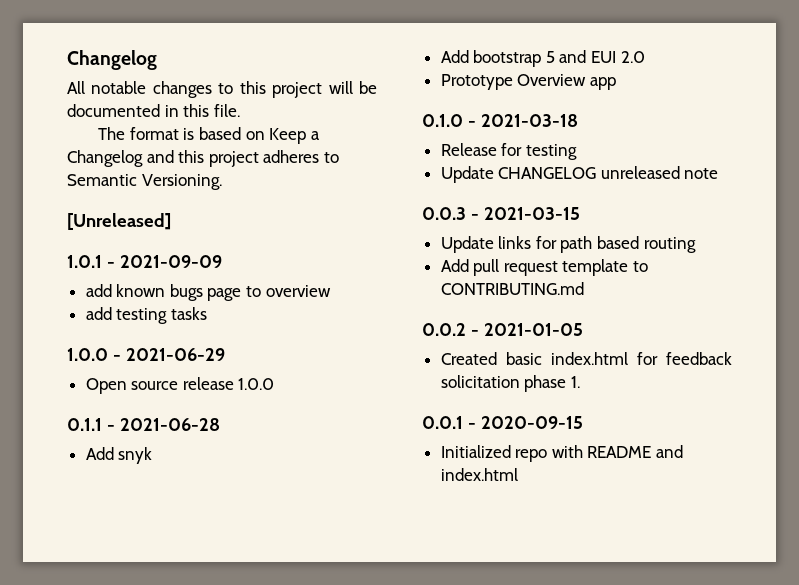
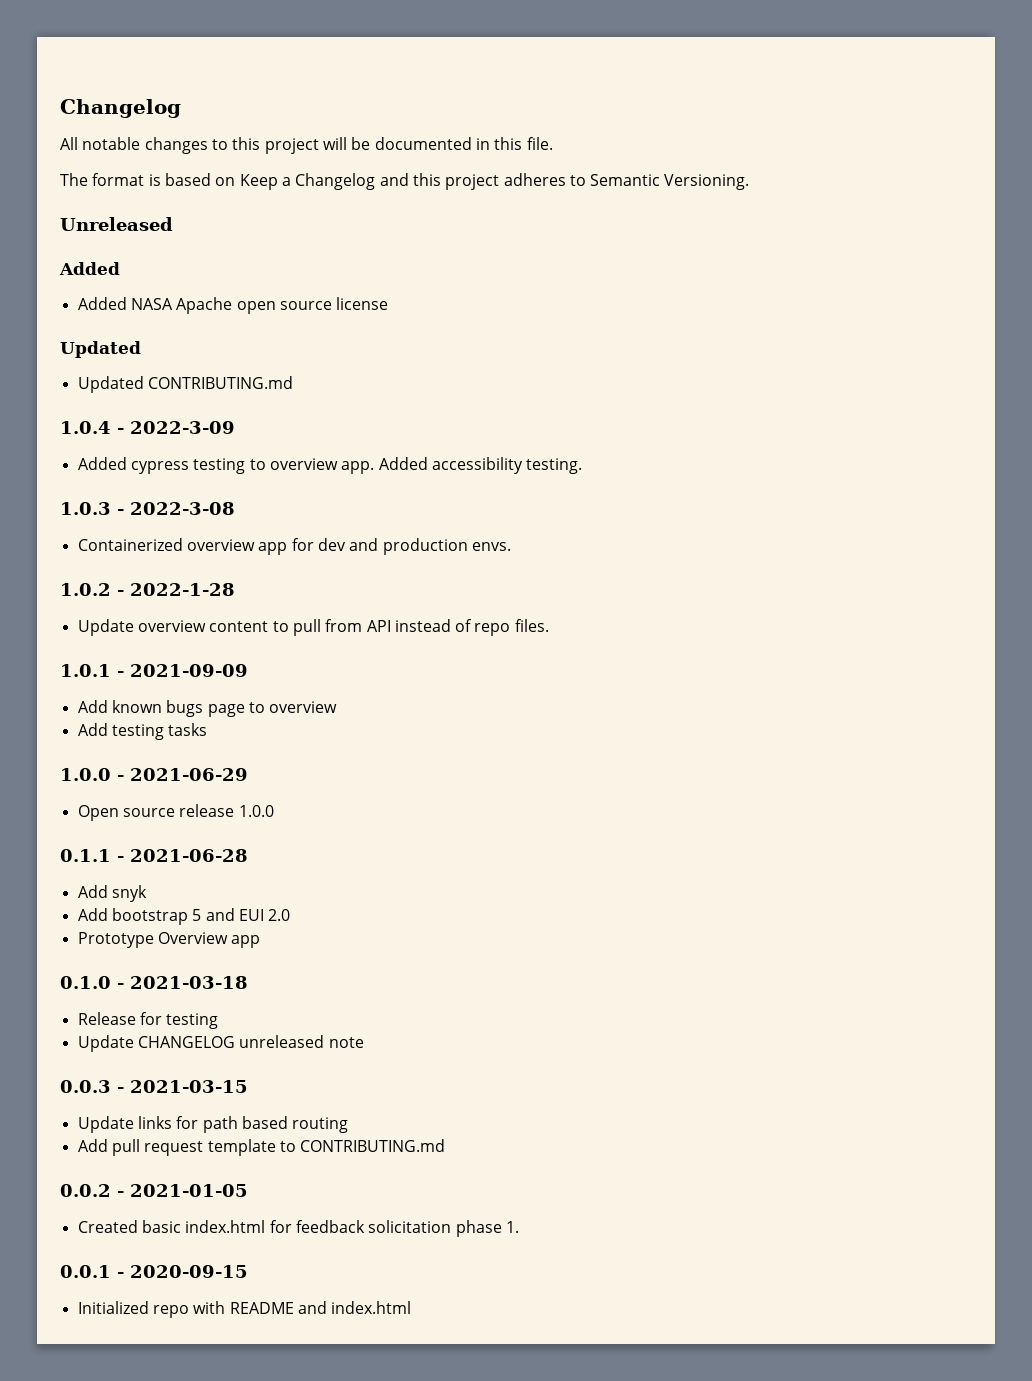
[67,213,171,230] [Unreleased] -> [60,217,173,231] [59,262,120,275] [77,297,389,314] [60,341,141,358] [77,376,293,393] [60,421,235,434] [77,457,583,474] [60,502,235,515] [77,538,511,555] [60,583,235,596] [77,619,549,636] Unreleased // Added // Added NASA Apache open source license // Updated // Updated CONTRIBUTING.md // 1.0.4 - 2022-3-09 // Added cypress testing to overview app. Added accessibility testing. // 1.0.3 - 2022-3-08 // Containerized overview app for dev and production envs. // 1.0.2 - 2022-1-28 // Update overview content to pull from API instead of repo files.
[85,284,112,297] add -> [77,700,108,713] Add
[85,307,112,320] add -> [77,723,108,736] Add

